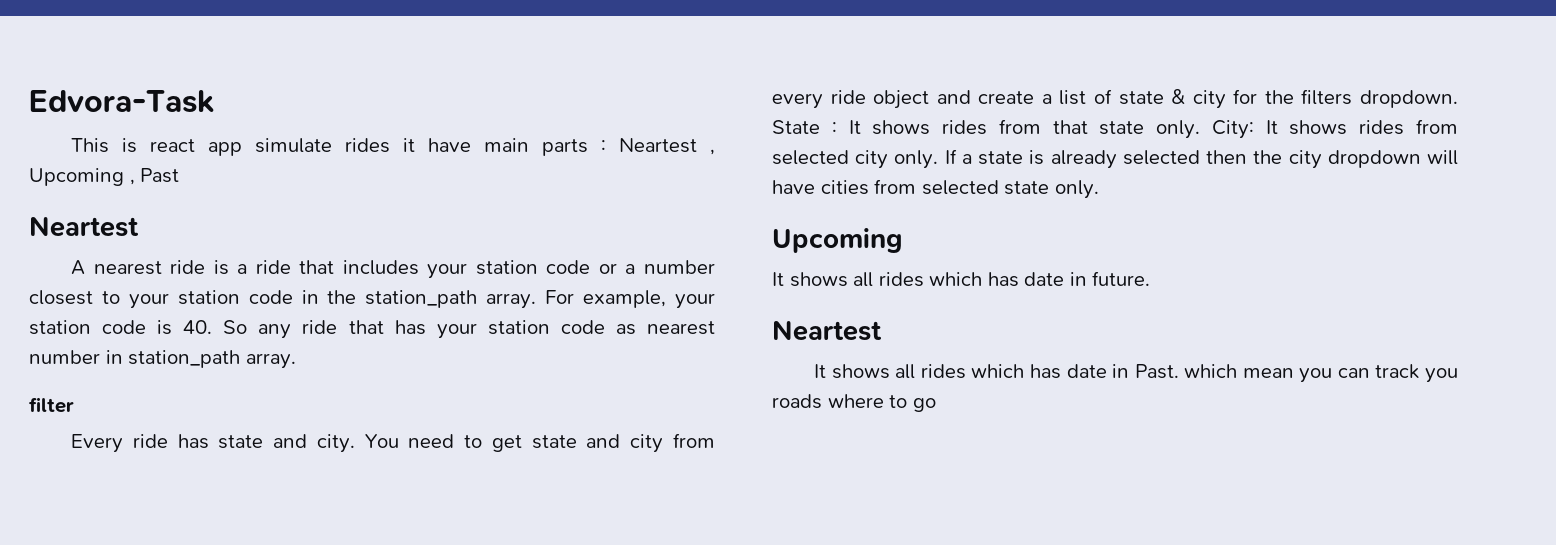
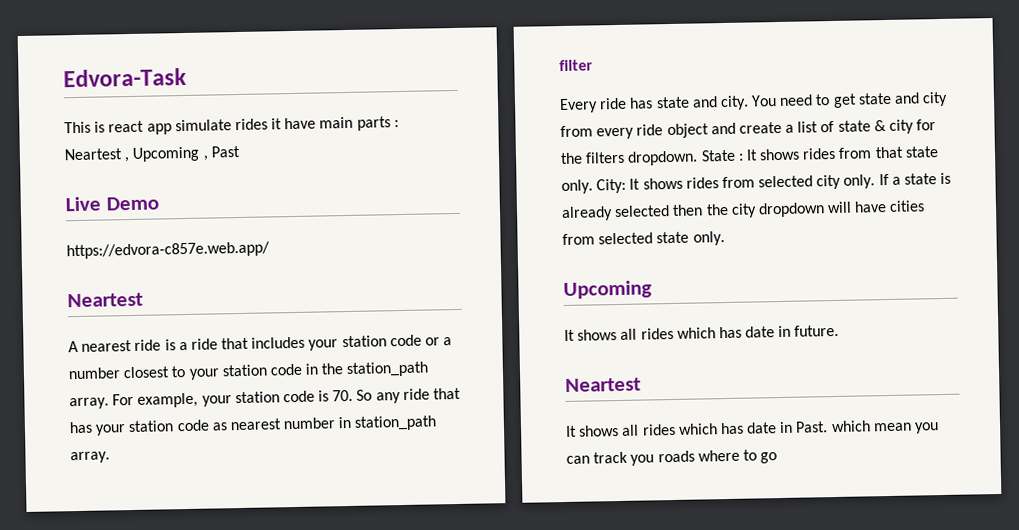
(180, 175) none -> [65,196,159,212] [66,241,270,260] // Live Demo // https://edvora-c857e.web.app/
[183,320,213,334] 40. -> [332,389,354,402] 70.

